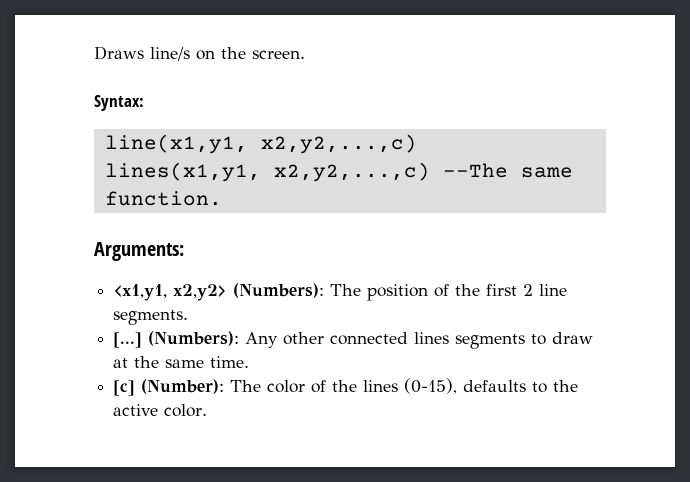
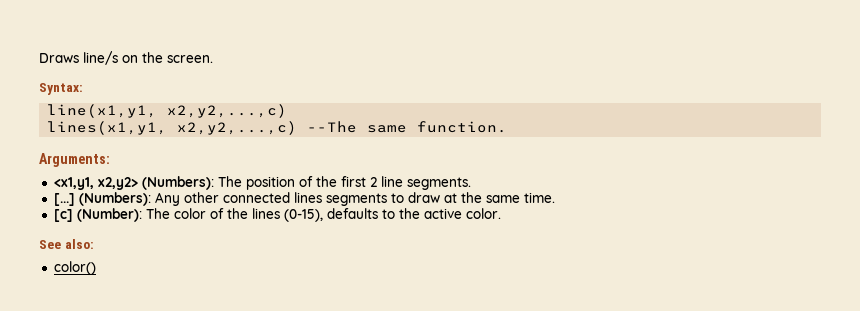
(208, 410) none -> [39,239,94,249] [53,261,96,275] // See also: // color()

